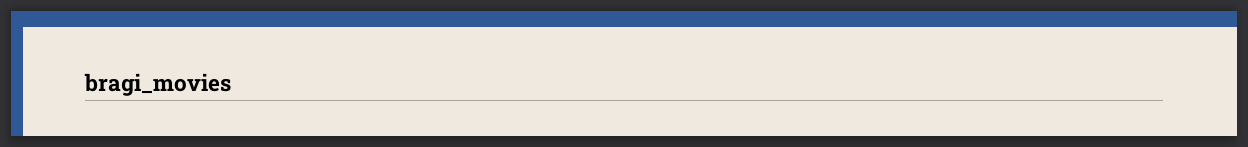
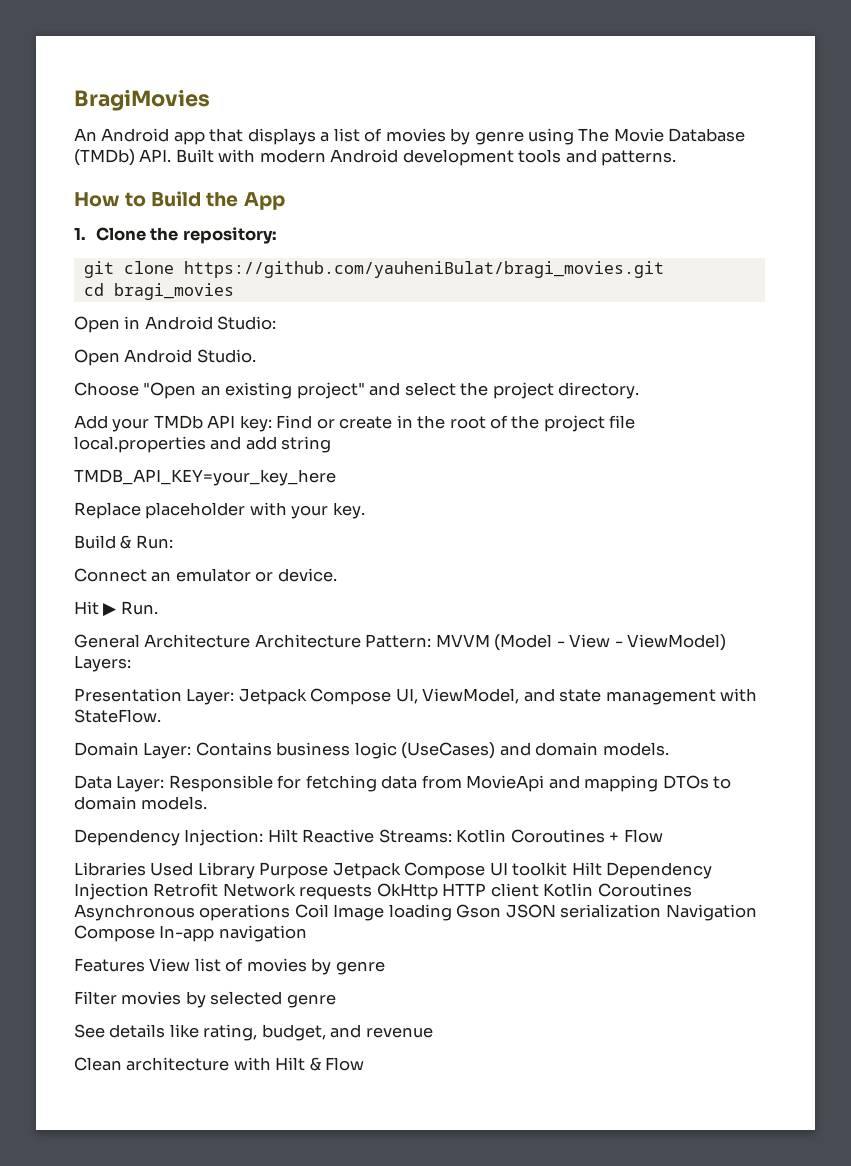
[84,73,231,96] bragi_movies -> [74,89,210,111] [74,128,746,145] [74,149,677,166] [74,191,285,210] [74,227,277,244] [83,261,664,278] [83,283,234,300] [74,316,277,333] [74,349,256,366] [74,382,640,399] [74,415,636,432] [74,436,332,453] [74,469,336,486] [74,502,365,519] [74,535,173,549] [74,568,337,582] [74,601,158,617] [74,634,727,651] [74,655,131,672] [74,688,758,705] [74,709,161,723] [74,742,669,759] [74,775,732,792] [74,796,208,810] [74,829,663,846] [74,862,713,879] [74,883,692,900] [74,904,757,921] [74,925,307,942] [74,958,385,975] [74,991,336,1008] [74,1024,433,1041] [74,1057,365,1071] BragiMovies // An Android app that displays a list of movies by genre using The Movie Database (TMDb) API. Built with modern Android development tools and patterns. // How to Build the App // 1. Clone the repository: // git clone https://github.com/yauheniBulat/bragi_movies.git // cd bragi_movies // Open in Android Studio: // Open Android Studio. // Choose "Open an existing project" and select the project directory. // Add your TMDb API key: Find or create in the root of the project file local.properties and add string // TMDB_API_KEY=your_key_here // Replace placeholder with your key. // Build & Run: // Connect an emulator or device. // Hit ▶ Run. // General Architecture Architecture Pattern: MVVM (Model - View - ViewModel) Layers: // Presentation Layer: Jetpack Compose UI, ViewModel, and state management with StateFlow. // Domain Layer: Contains business logic (UseCases) and domain models. // Data Layer: Responsible for fetching data from MovieApi and mapping DTOs to domain models. // Dependency Injection: Hilt Reactive Streams: Kotlin Coroutines + Flow // Libraries Used Library Purpose Jetpack Compose UI toolkit Hilt Dependency Injection Retrofit Network requests OkHttp HTTP client Kotlin Coroutines Asynchronous operations Coil Image loading Gson JSON serialization Navigation Compose In-app navigation // Features View list of movies by genre // Filter movies by selected genre // See details like rating, budget, and revenue // Clean architecture with Hilt & Flow

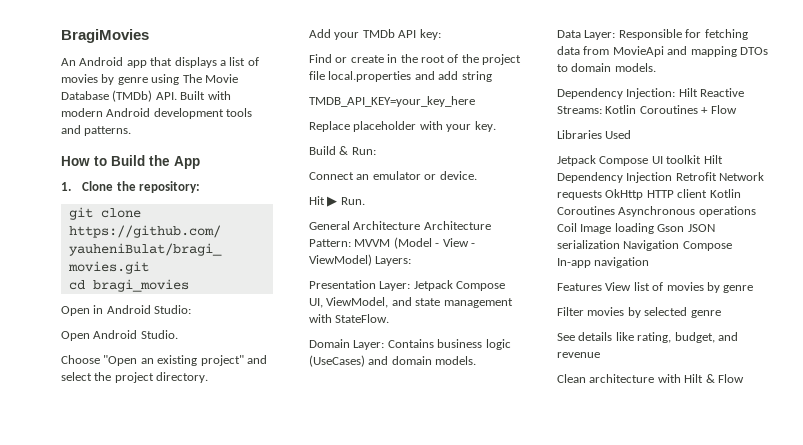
(272, 423) none -> (441, 34) //
[197,862,329,879] Library Purpose -> (632, 134) //

